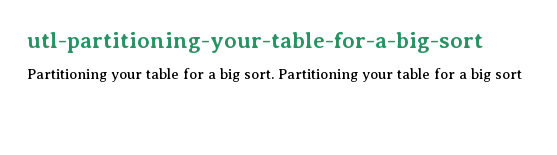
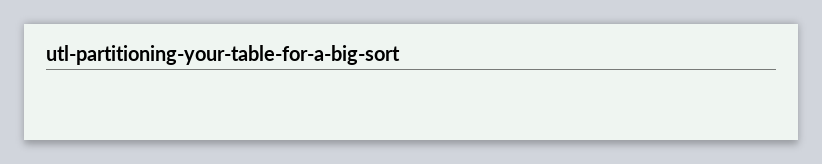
[27,68,522,82] // Partitioning your table for a big sort. Partitioning your table for a big sort -> (400, 55) none

